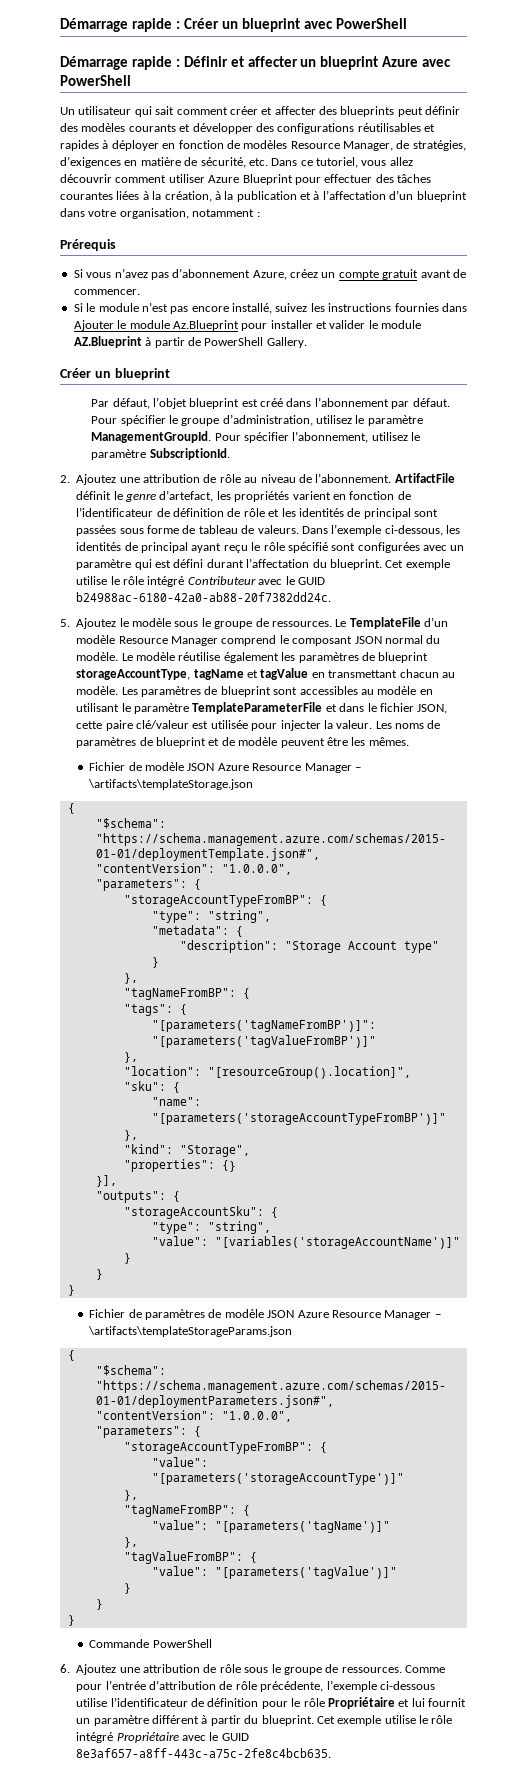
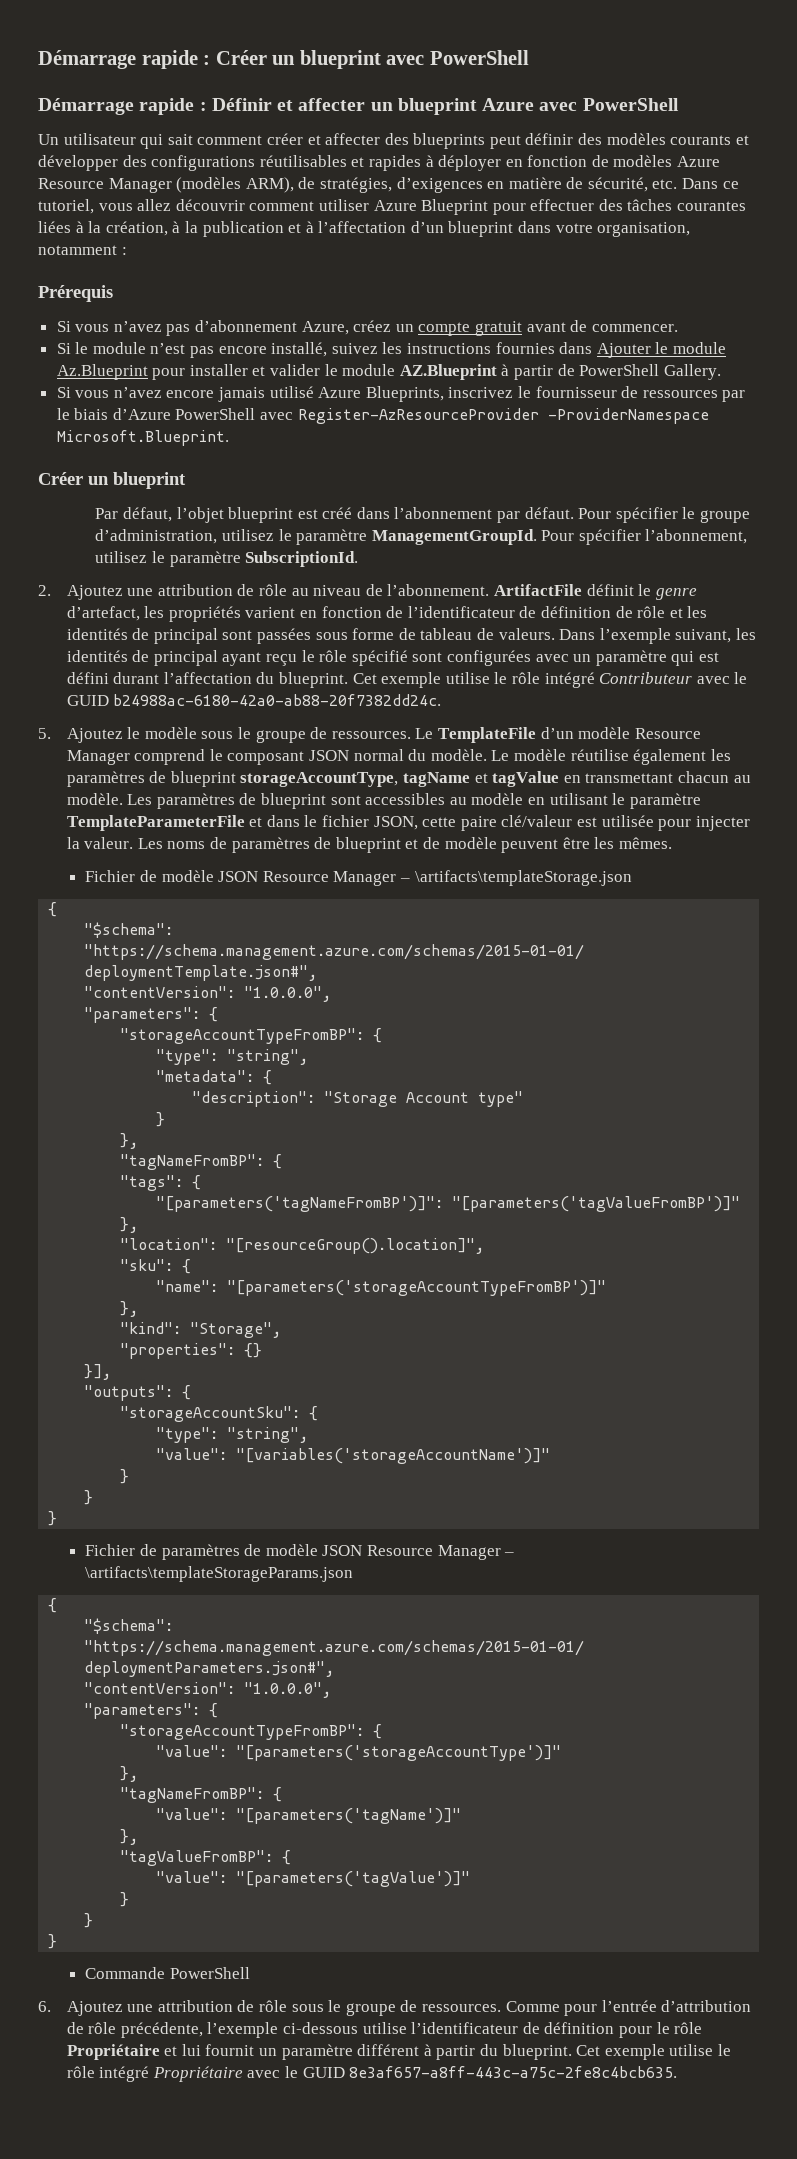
[290,141,393,151] Resource Manager, -> [677,156,721,167] [38,177,294,193] Azure Resource Manager (modèles ARM),
(307, 342) none -> [56,386,746,402] [56,408,709,424] [56,430,229,446] // Si vous n’avez encore jamais utilisé Azure Blueprints, inscrivez le fournisseur de ressources par le biais d’Azure PowerShell avec Register-AzResourceProvider -ProviderNamespace Microsoft.Blueprint.
[384,525,443,536] ci-dessous, -> [675,629,732,643] suivant,
[217,763,249,771] Azure -> (259, 876) none
[297,1310,329,1318] Azure -> (363, 1550) none

